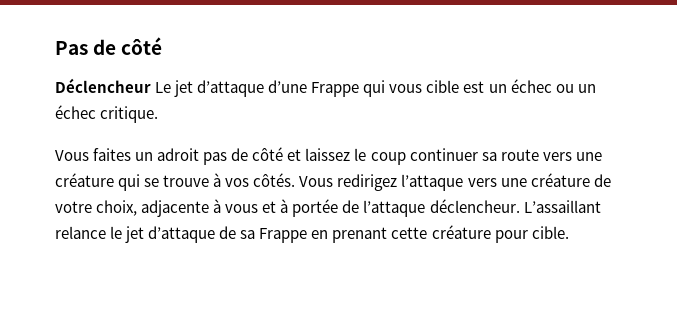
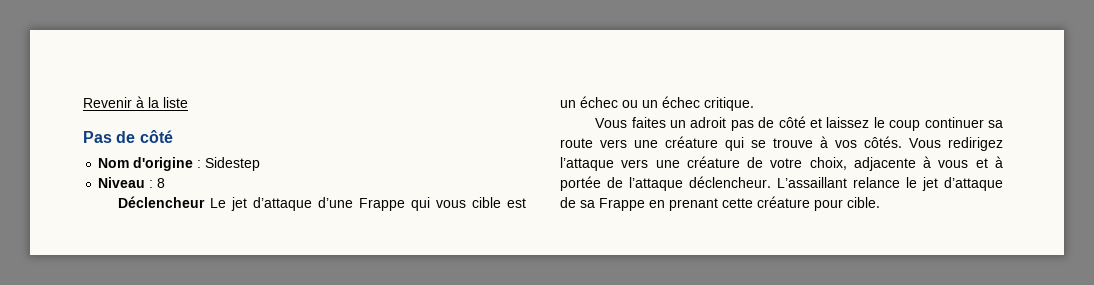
(55, 48) none -> [83,96,188,108] Revenir à la liste //
(163, 46) none -> [98,157,261,171] [98,177,166,188] // Nom d'origine : Sidestep // Niveau : 8

